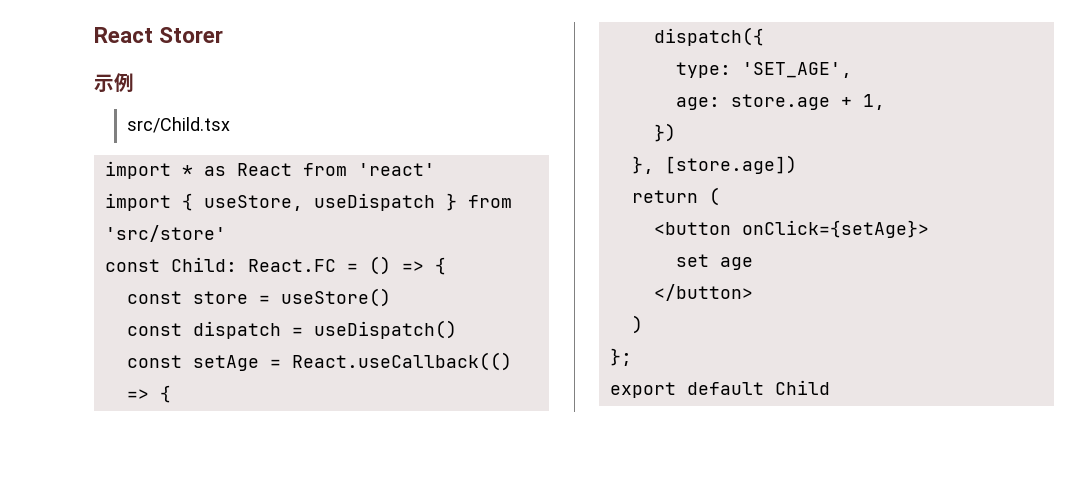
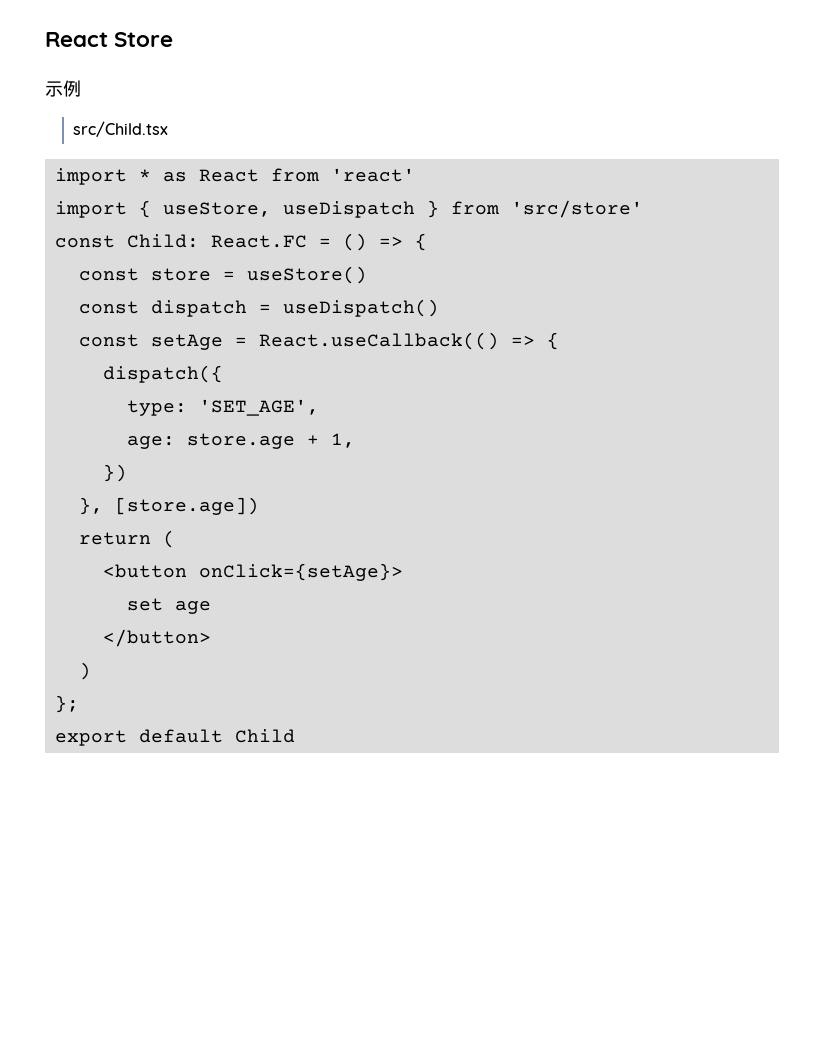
[94,27,224,43] React Storer -> [45,32,174,47] React Store

